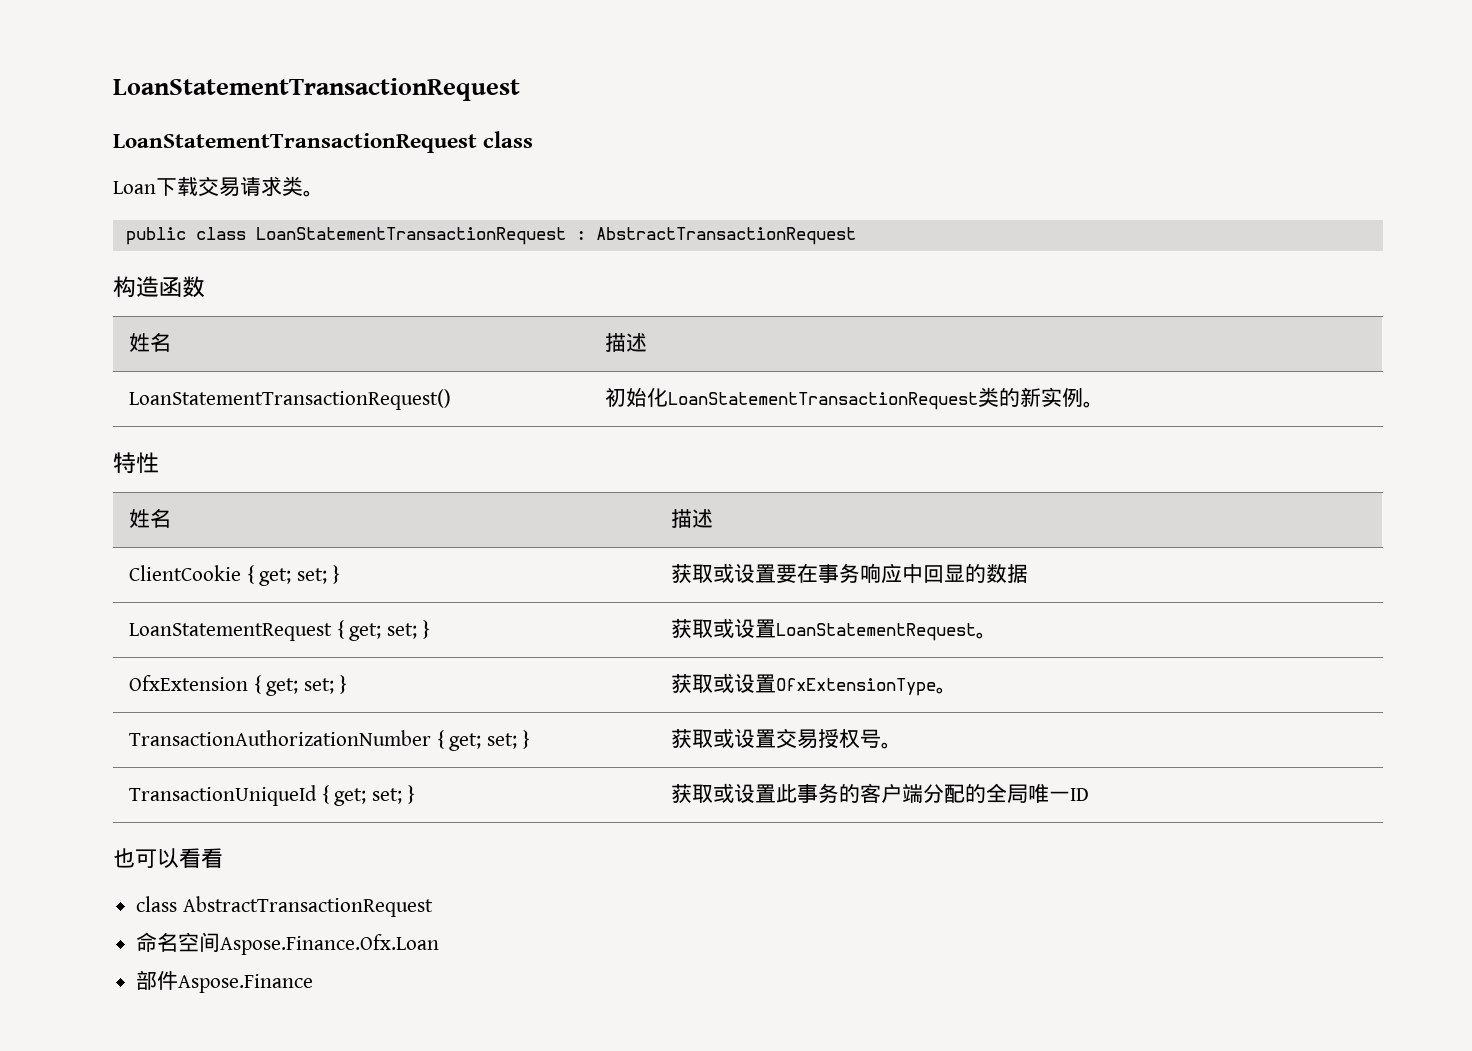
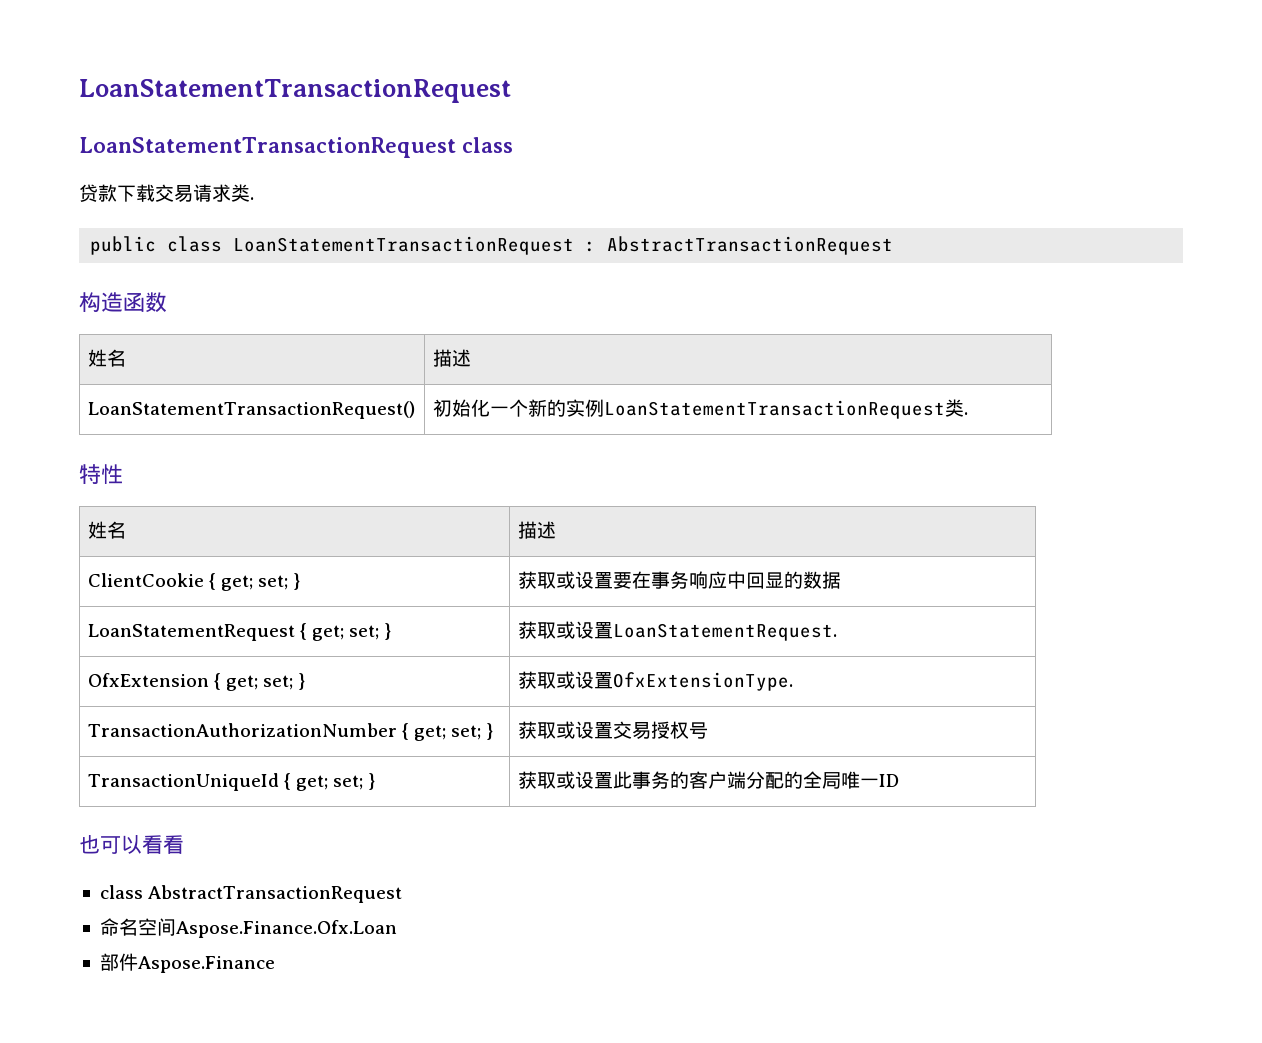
[113,181,156,194] Loan -> [79,184,117,202] 贷款
[303,190,324,197] 。 -> [250,197,254,200] .
[667,387,1104,410] LoanStatementTransactionRequest类的新实例。 -> [489,399,968,419] 一个新的实例LoanStatementTransactionRequest类.
[775,623,997,641] LoanStatementRequest。 -> [612,623,837,641] LoanStatementRequest.
[775,678,957,696] OfxExtensionType。 -> [612,672,793,691] OfxExtensionType.
[880,742,902,749] 。 -> (708, 730) none

